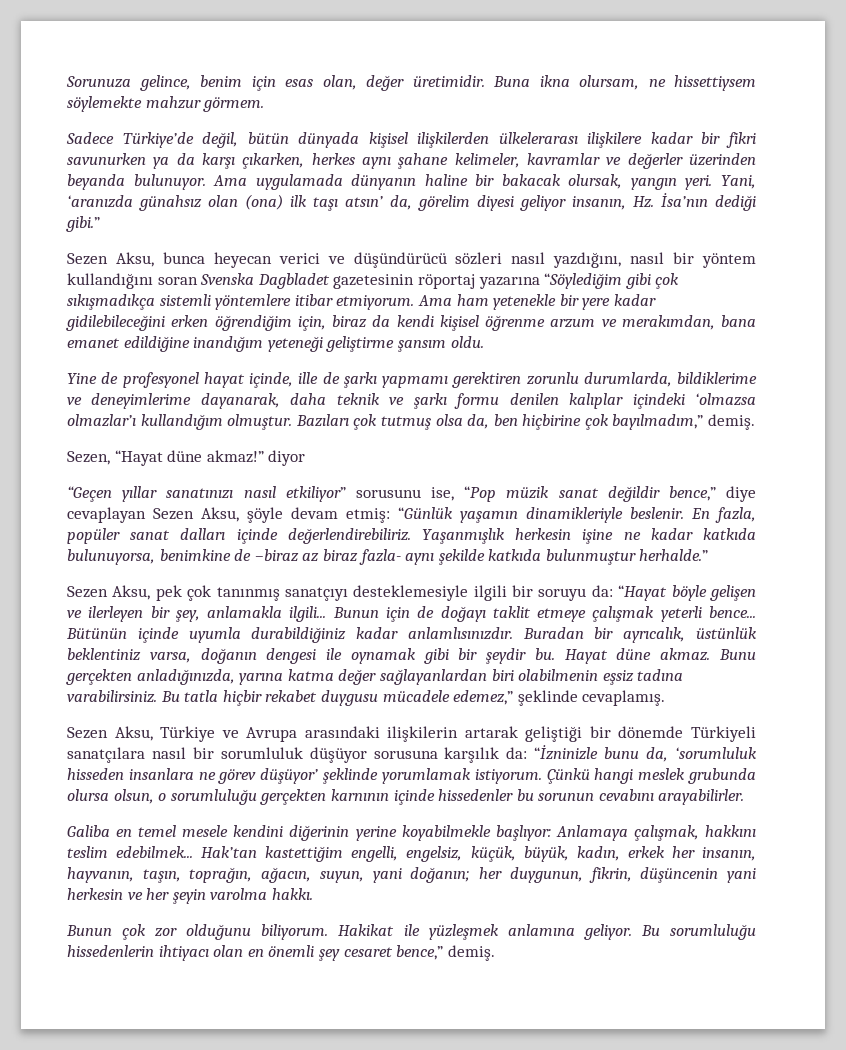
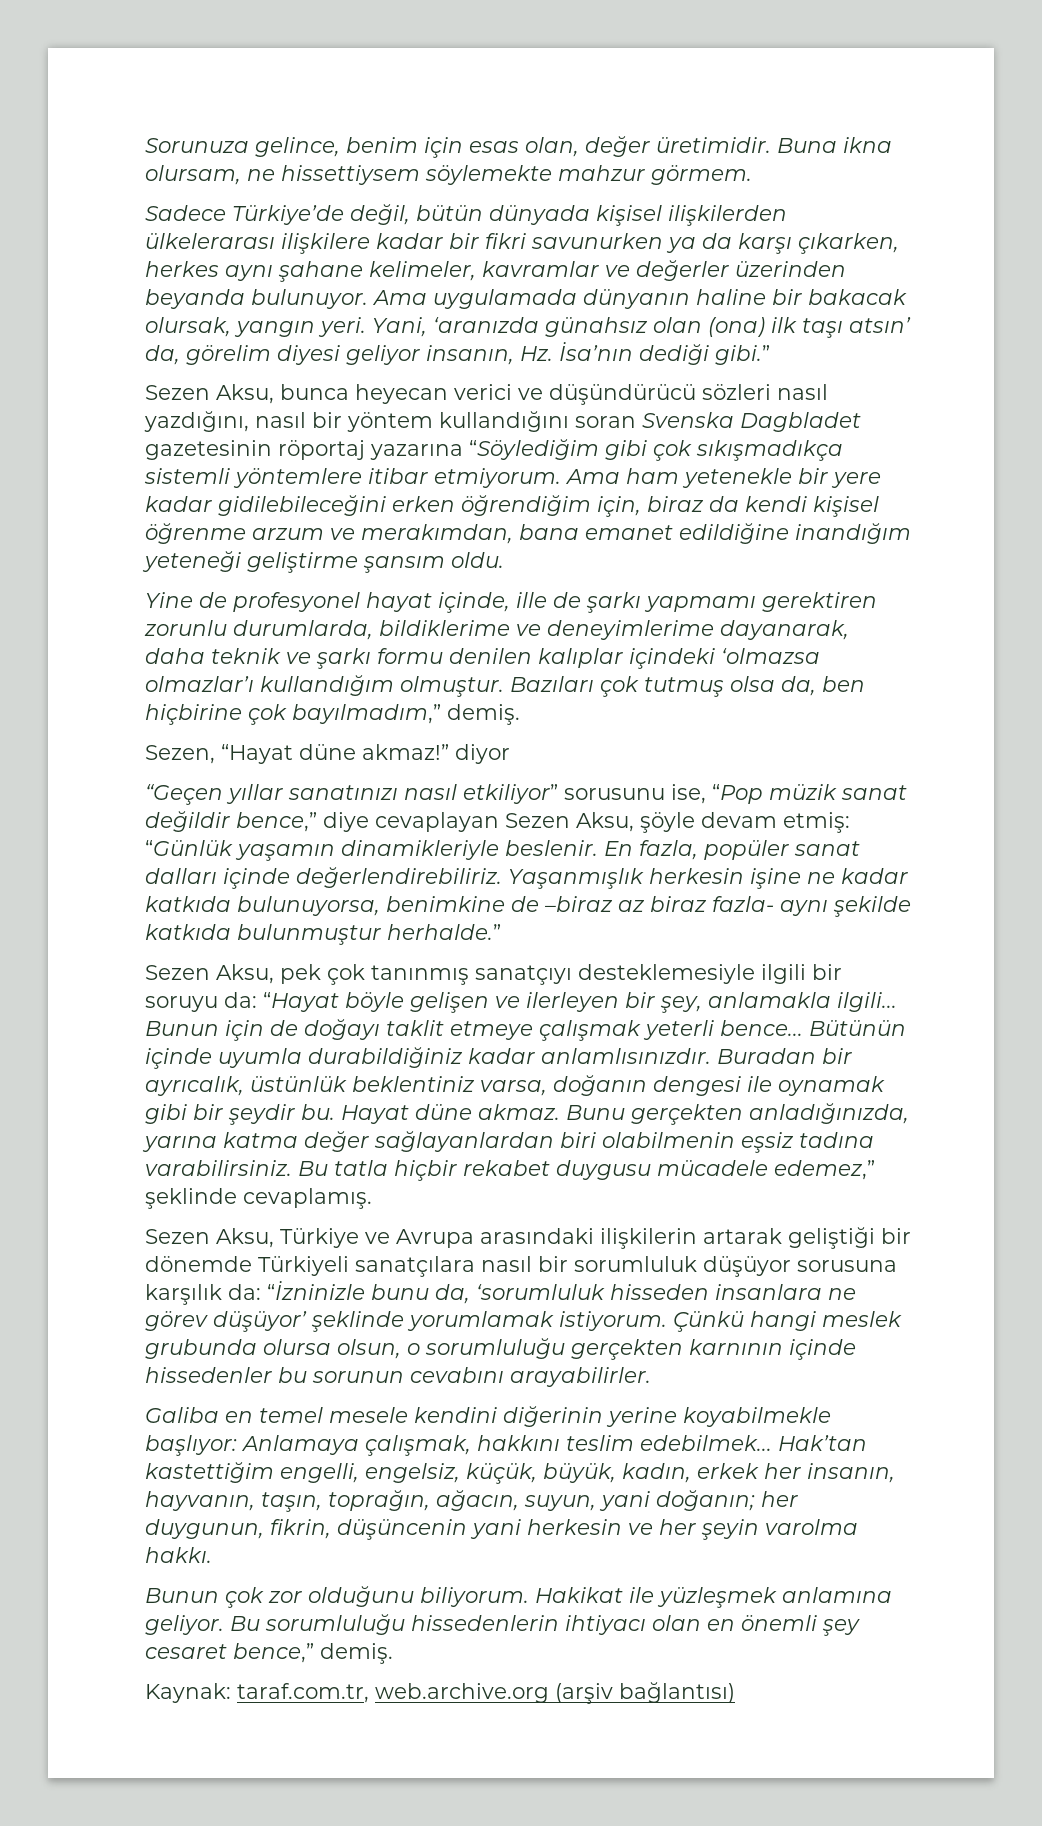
(495, 953) none -> [145,1682,735,1704] // Kaynak: taraf.com.tr, web.archive.org (arşiv bağlantısı)

